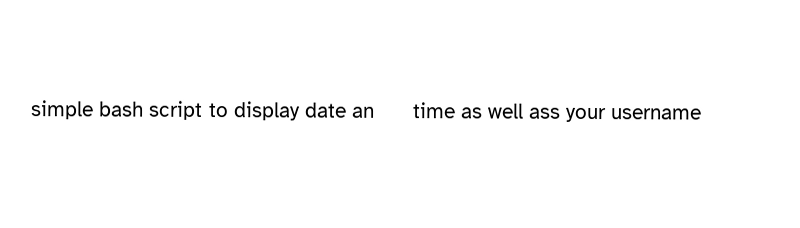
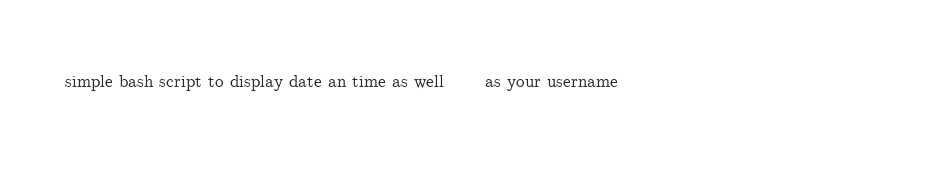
[528,107,561,119] ass -> [485,79,501,87] as

